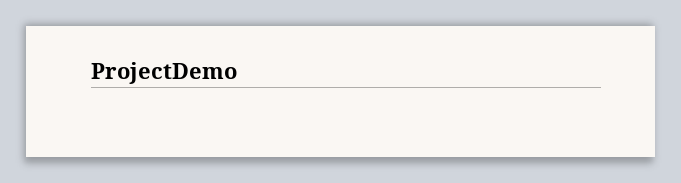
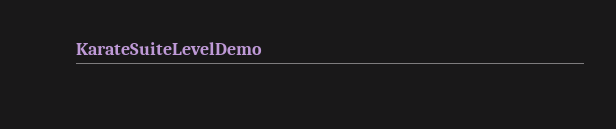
[91,62,237,84] ProjectDemo -> [76,42,262,55] KarateSuiteLevelDemo

